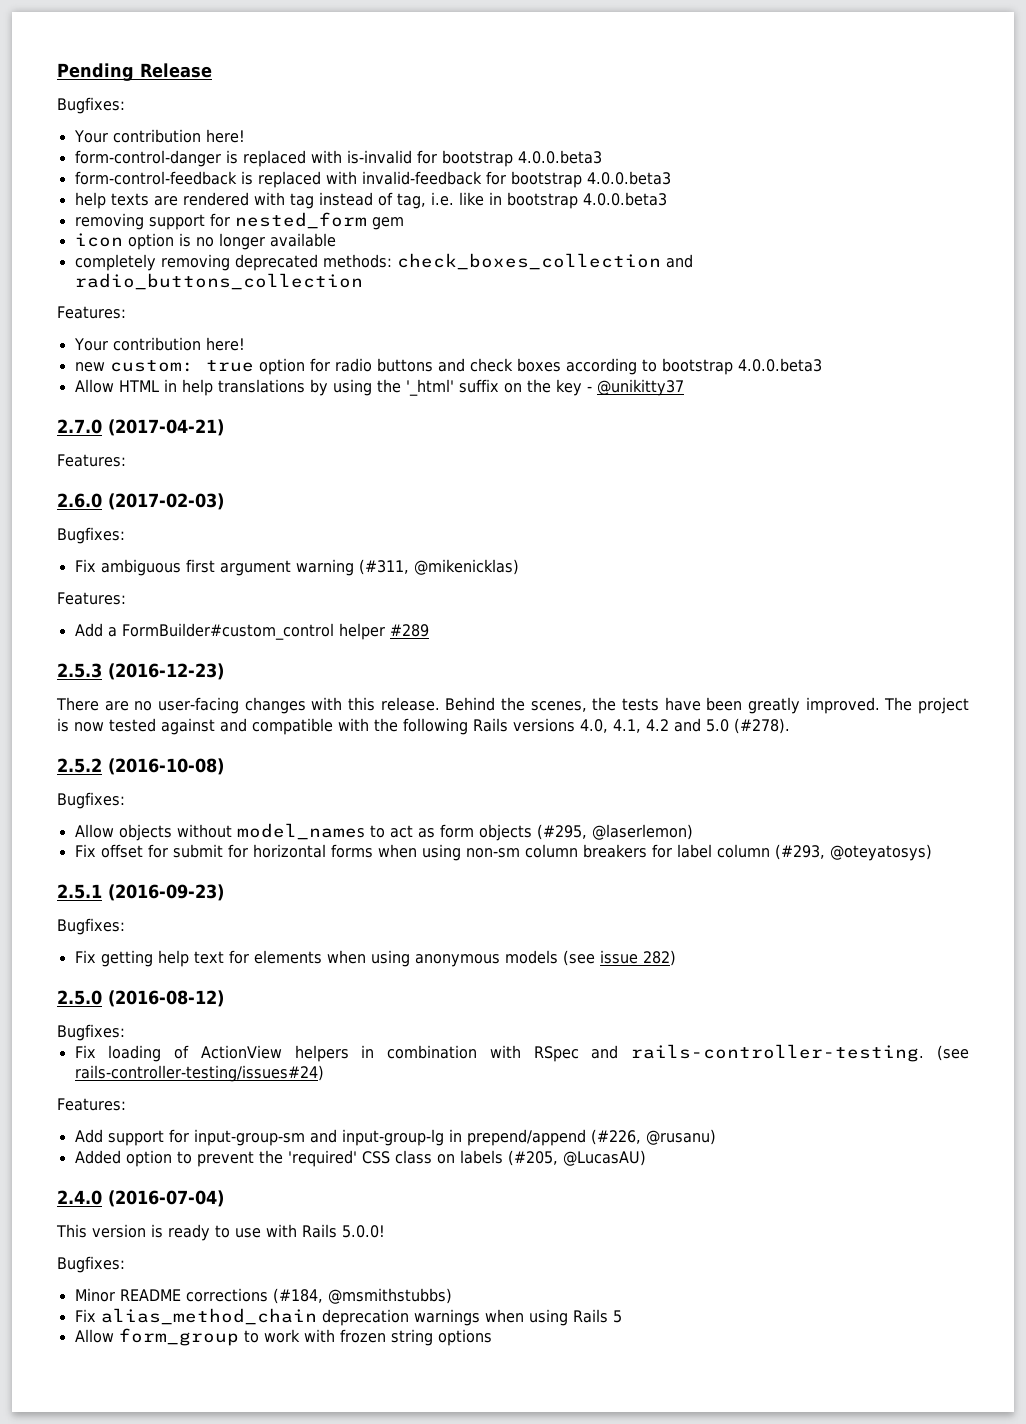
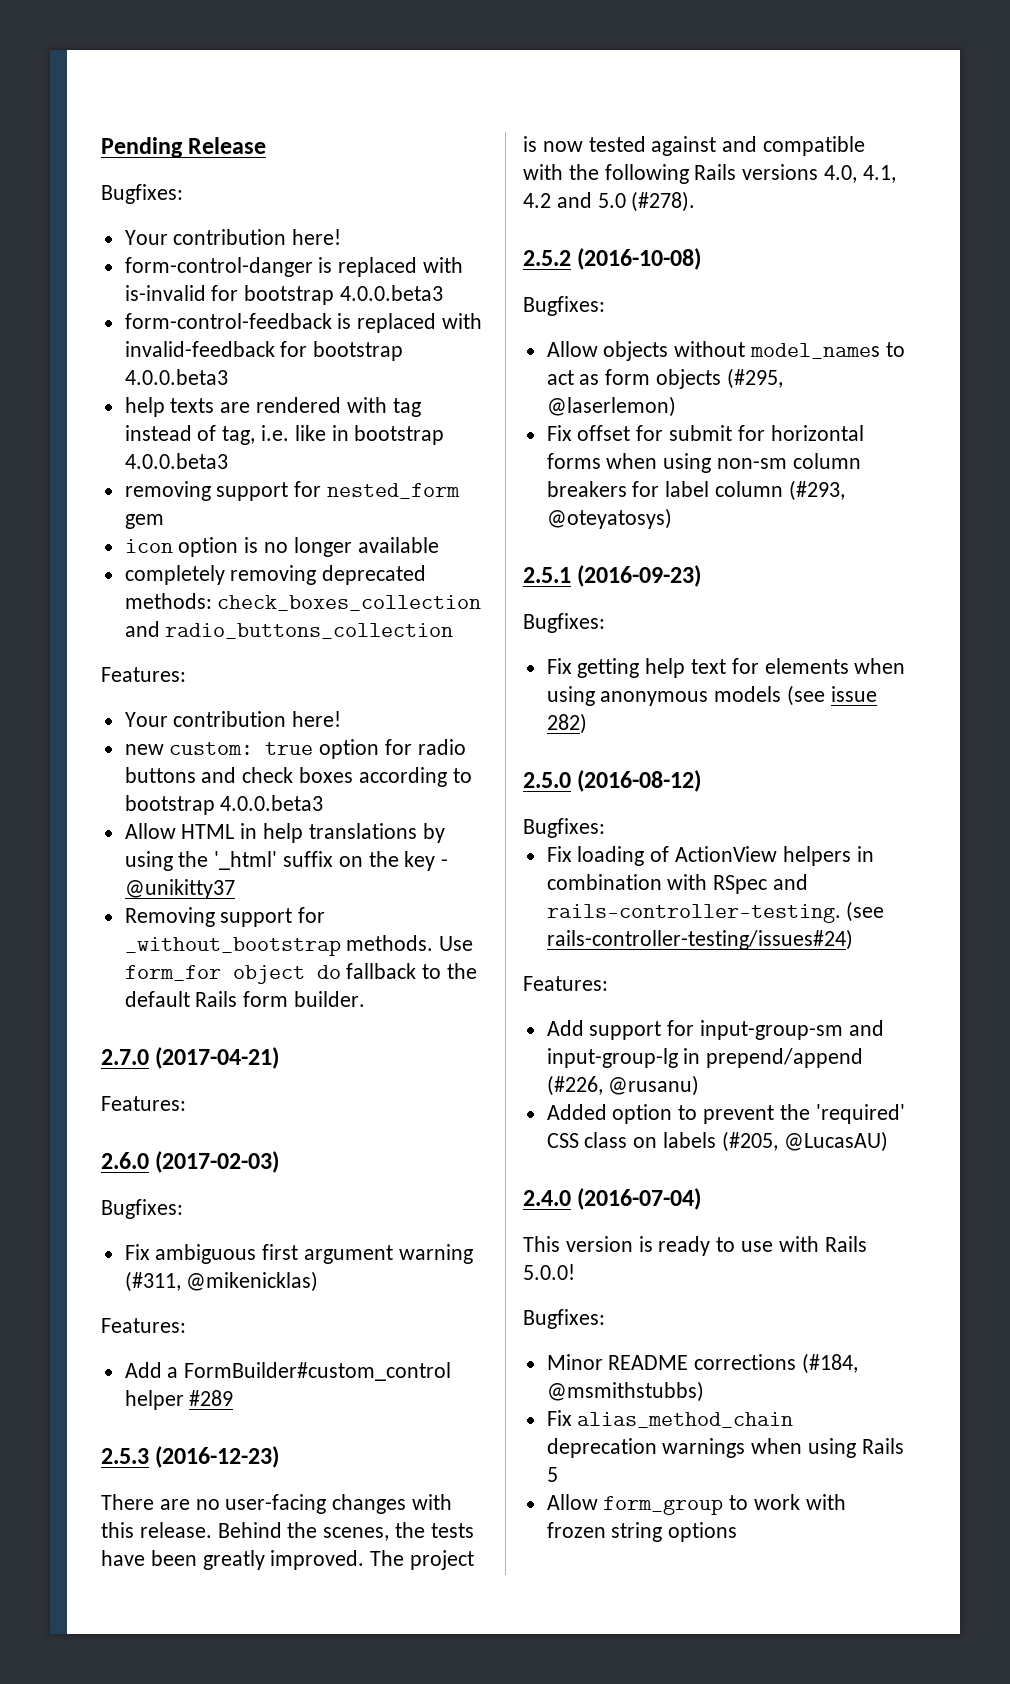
(684, 387) none -> [124,907,326,927] [124,935,474,956] [124,963,478,984] [124,991,366,1007] // Removing support for _without_bootstrap methods. Use form_for object do fallback to the default Rails form builder.

